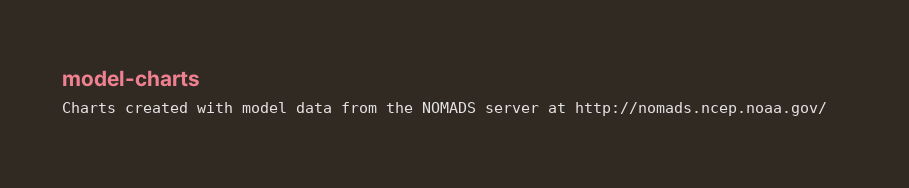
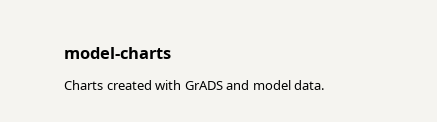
[242,102,827,116] model data from the NOMADS server at http://nomads.ncep.noaa.gov/ -> [184,80,325,90] GrADS and model data.

